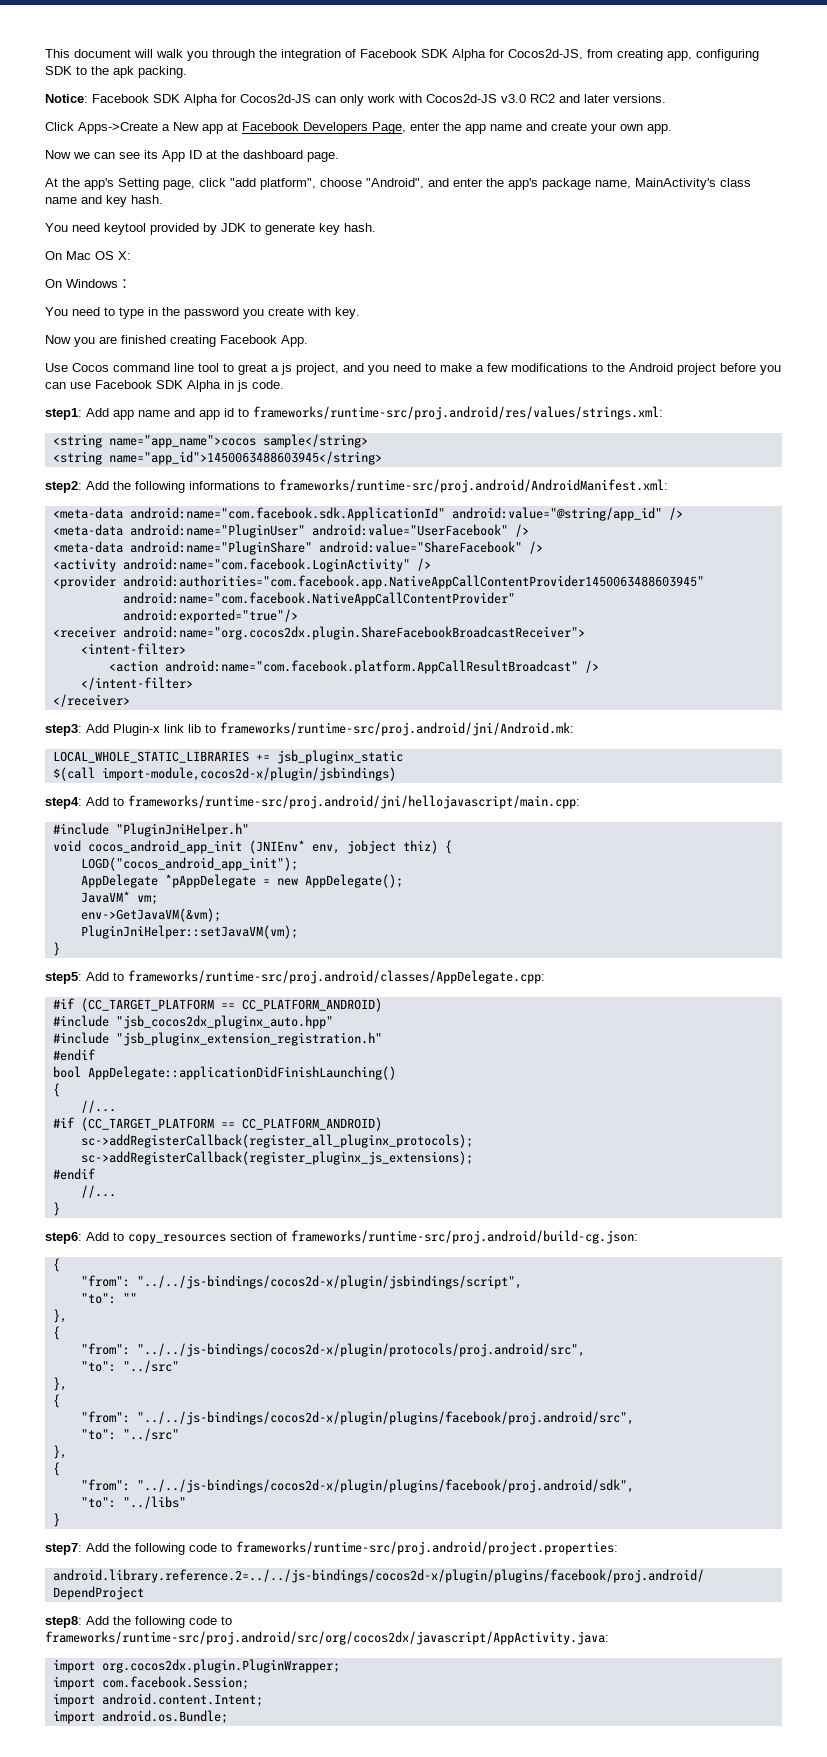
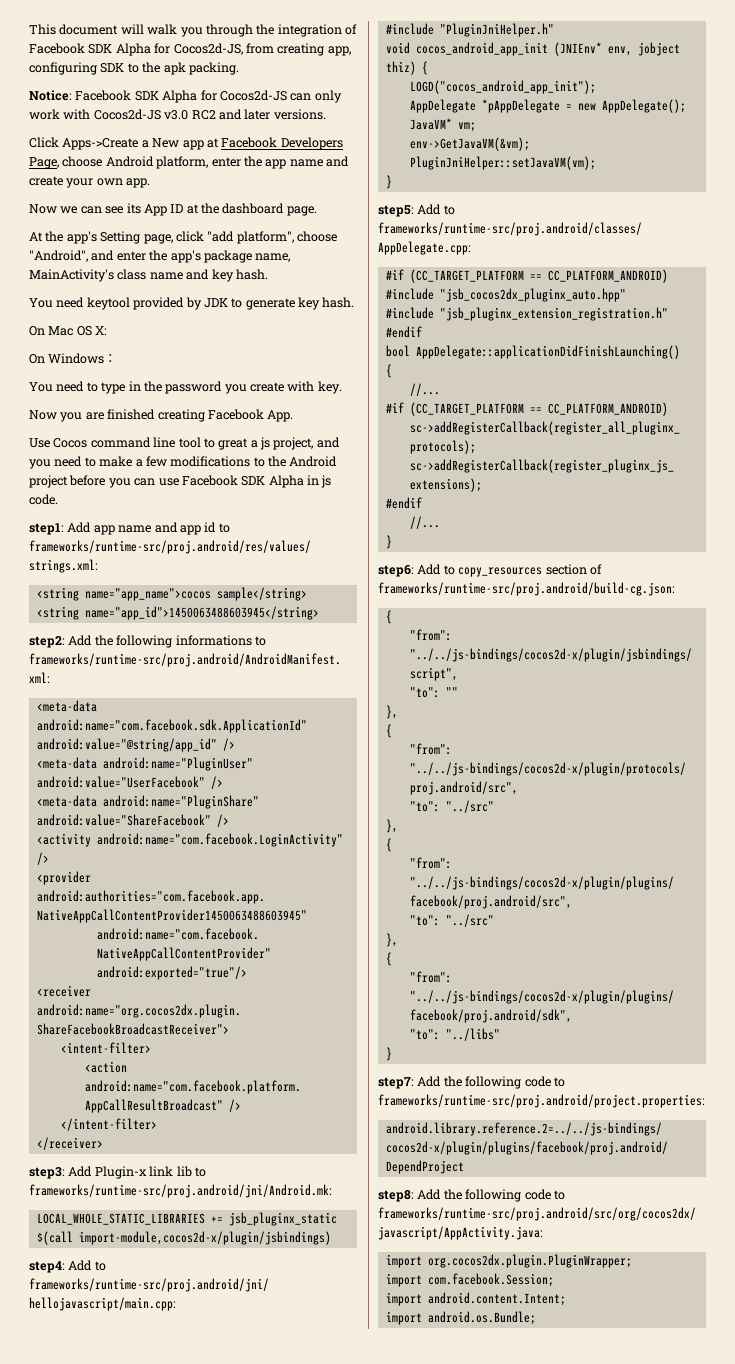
(406, 128) none -> [62,156,209,169] choose Android platform,

